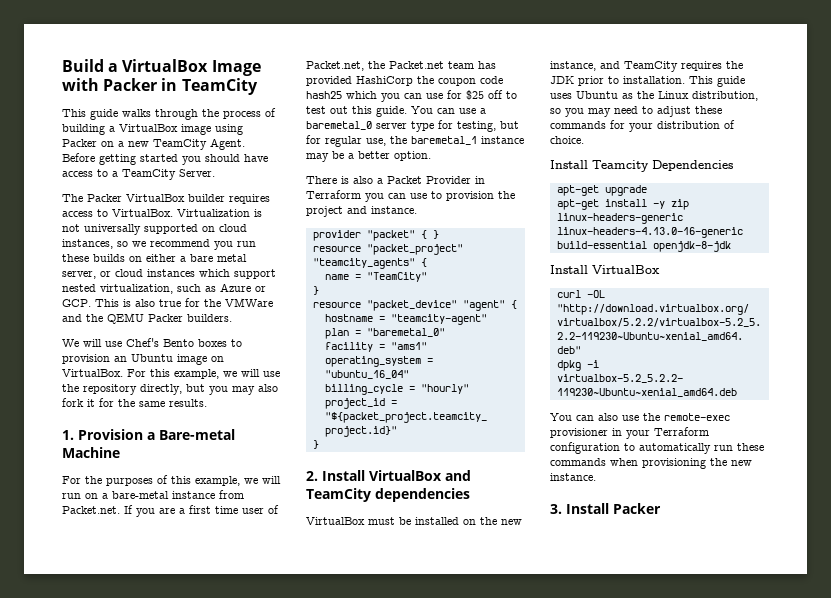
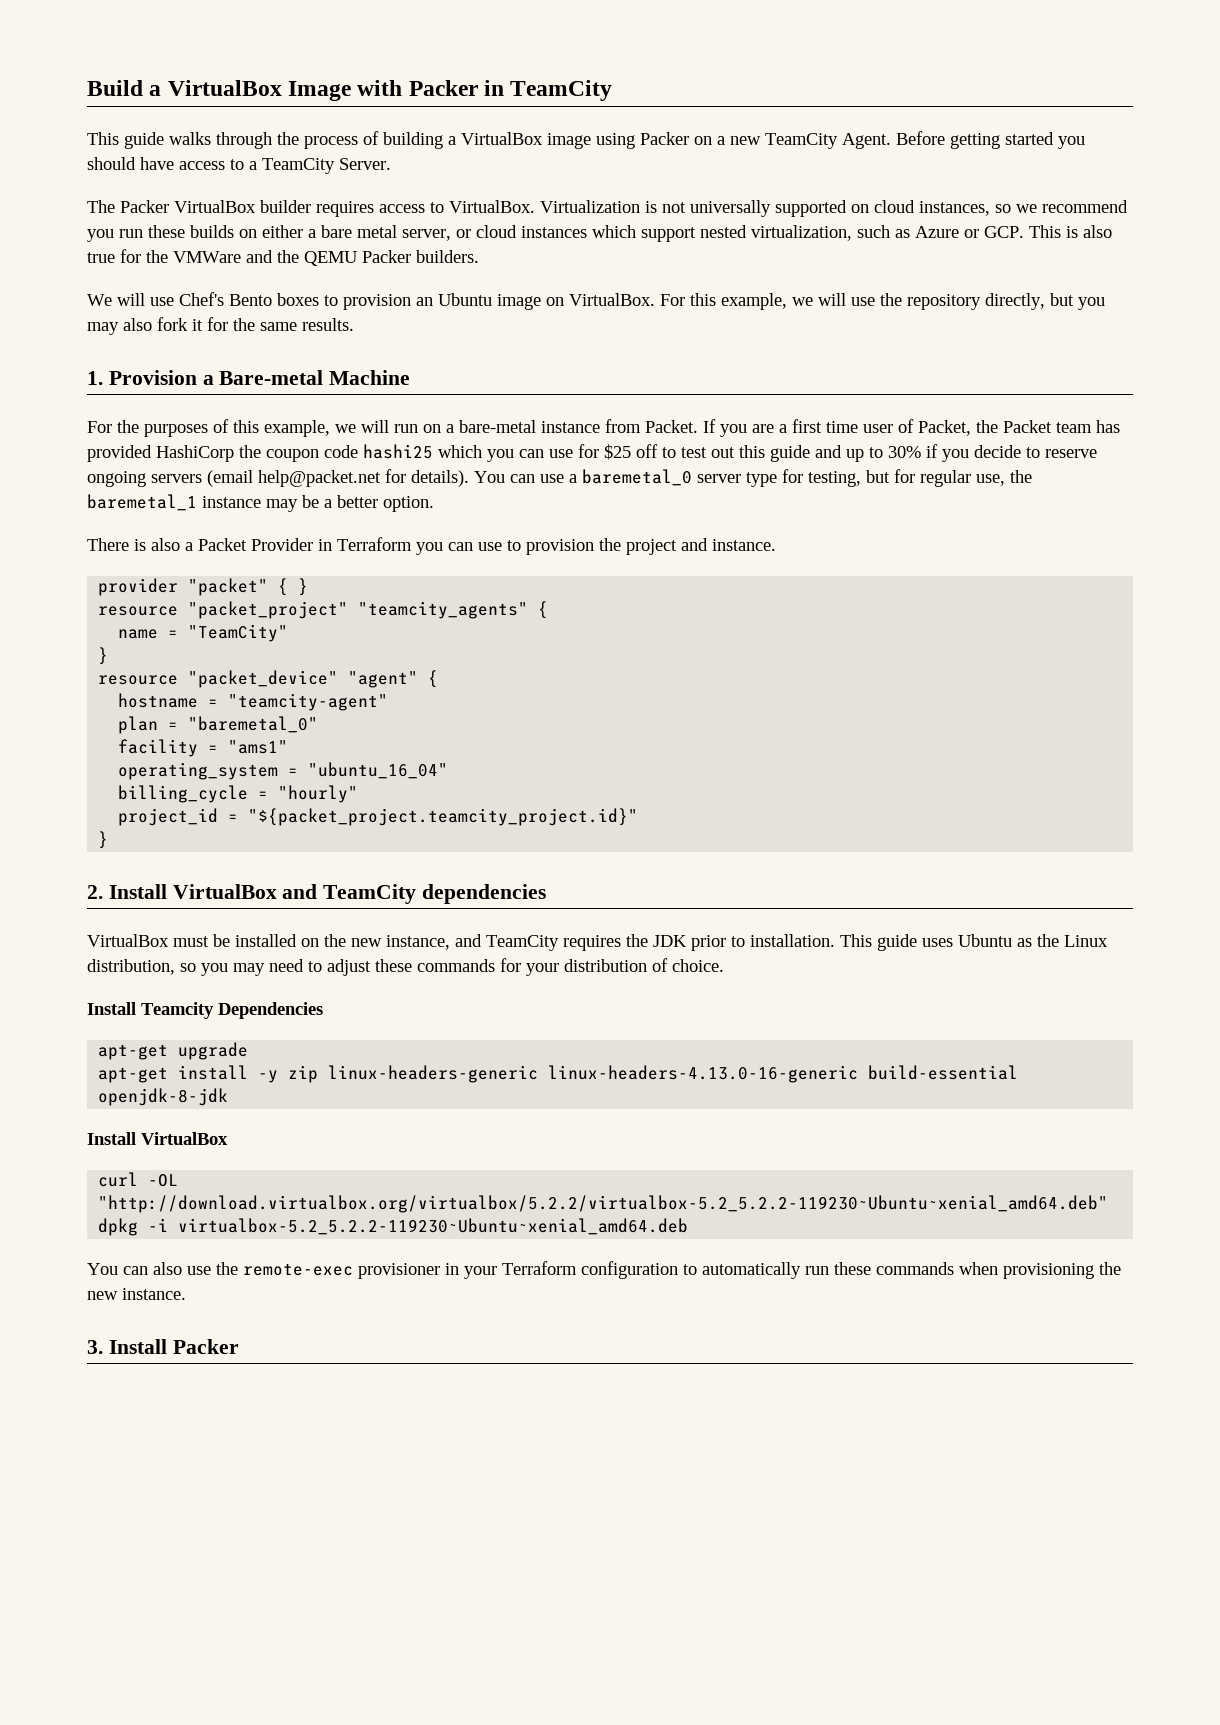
[62,506,120,514] Packet.net. -> [645,420,698,433] Packet.
[306,61,444,71] Packet.net, the Packet.net -> [918,420,1052,436] Packet, the Packet
[306,91,342,99] hash25 -> [363,444,433,459] hashi25
[376,106,407,117] guide. -> [770,444,1097,462] [87,469,469,487] guide and up to 30% if you decide to reserve ongoing servers (email help@packet.net for details).

